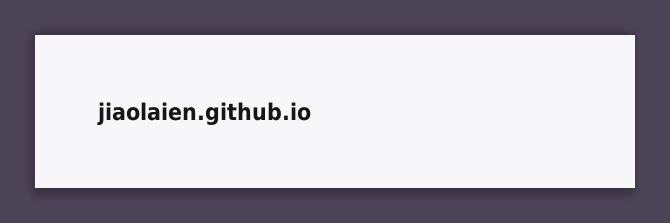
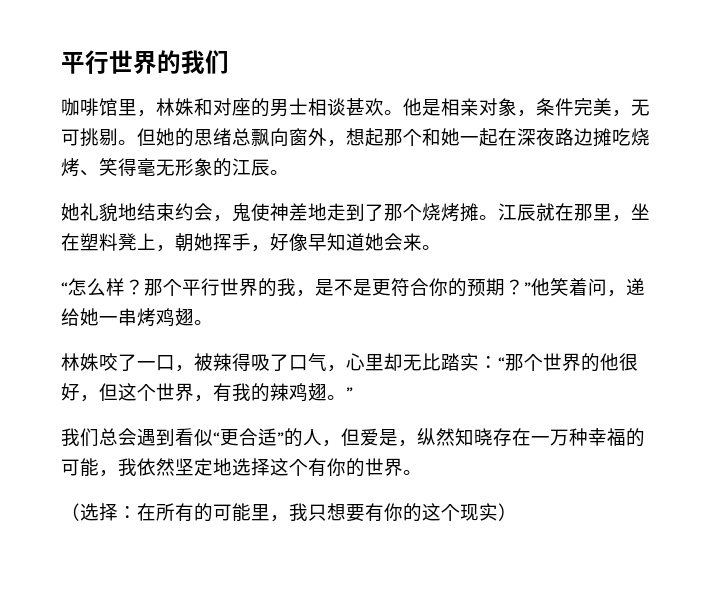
[97,102,311,125] jiaolaien.github.io -> [61,50,229,74] [61,98,650,117] [61,128,650,147] [61,158,289,177] [61,203,650,222] [61,233,441,252] [61,278,645,297] [61,308,213,327] [61,353,638,372] [61,383,353,402] [61,428,645,447] [61,458,422,477] [61,503,517,522] 平行世界的我们 // 咖啡馆里，林姝和对座的男士相谈甚欢。他是相亲对象，条件完美，无可挑剔。但她的思绪总飘向窗外，想起那个和她一起在深夜路边摊吃烧烤、笑得毫无形象的江辰。 // 她礼貌地结束约会，鬼使神差地走到了那个烧烤摊。江辰就在那里，坐在塑料凳上，朝她挥手，好像早知道她会来。 // “怎么样？那个平行世界的我，是不是更符合你的预期？”他笑着问，递给她一串烤鸡翅。 // 林姝咬了一口，被辣得吸了口气，心里却无比踏实：“那个世界的他很好，但这个世界，有我的辣鸡翅。” // 我们总会遇到看似“更合适”的人，但爱是，纵然知晓存在一万种幸福的可能，我依然坚定地选择这个有你的世界。 // （选择：在所有的可能里，我只想要有你的这个现实）

